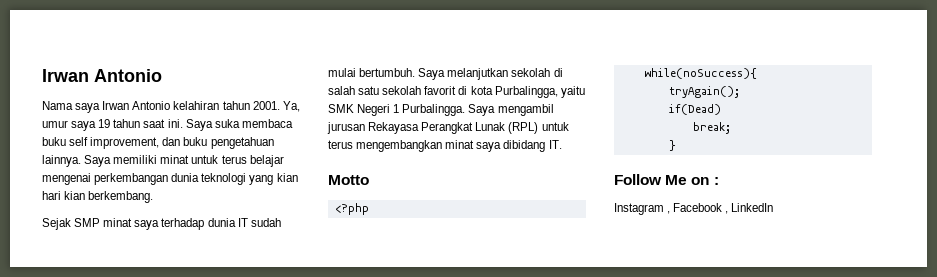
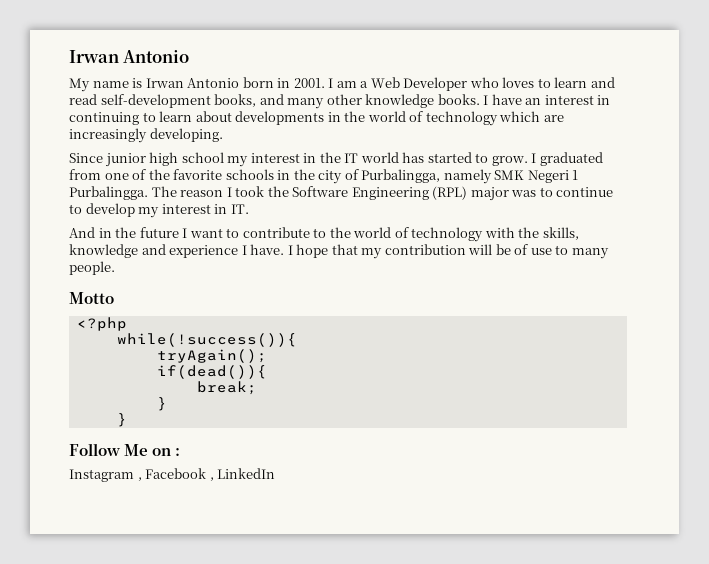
[42,101,300,113] [42,119,293,131] [42,137,274,149] [42,155,284,167] [42,173,298,185] [42,191,154,203] [42,218,281,230] [328,68,563,80] [328,86,585,98] [328,104,554,116] [327,122,569,134] [328,140,562,152] Nama saya Irwan Antonio kelahiran tahun 2001. Ya, umur saya 19 tahun saat ini. Saya suka membaca buku self improvement, dan buku pengetahuan lainnya. Saya memiliki minat untuk terus belajar mengenai perkembangan dunia teknologi yang kian hari kian berkembang. // Sejak SMP minat saya terhadap dunia IT sudah mulai bertumbuh. Saya melanjutkan sekolah di salah satu sekolah favorit di kota Purbalingga, yaitu SMK Negeri 1 Purbalingga. Saya mengambil jurusan Rekayasa Perangkat Lunak (RPL) untuk terus mengembangkan minat saya dibidang IT. -> [69,77,615,92] [69,94,611,109] [69,111,564,126] [69,128,223,143] [69,152,603,167] [69,169,579,184] [69,186,614,201] [69,203,249,218] [69,227,579,242] [69,244,609,259] [69,261,115,275] My name is Irwan Antonio born in 2001. I am a Web Developer who loves to learn and read self-development books, and many other knowledge books. I have an interest in continuing to learn about developments in the world of technology which are increasingly developing. // Since junior high school my interest in the IT world has started to grow. I graduated from one of the favorite schools in the city of Purbalingga, namely SMK Negeri 1 Purbalingga. The reason I took the Software Engineering (RPL) major was to continue to develop my interest in IT. // And in the future I want to contribute to the world of technology with the skills, knowledge and experience I have. I hope that my contribution will be of use to many people.
[644,68,757,79] while(noSuccess){ -> [116,333,297,347] while(!success()){
[668,104,721,115] if(Dead) -> [156,365,267,379] if(dead()){
(676, 145) none -> [116,413,127,427] // }

